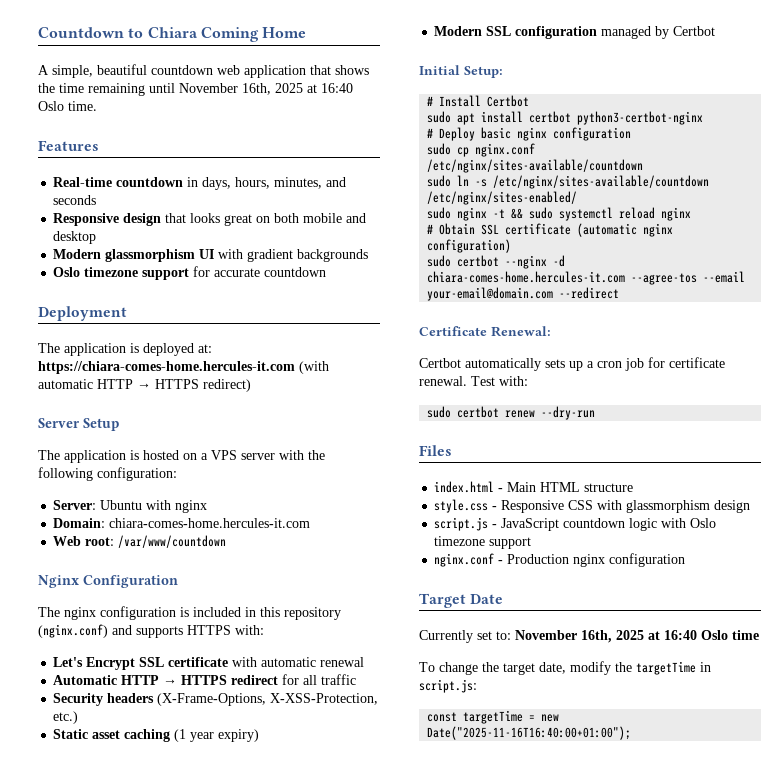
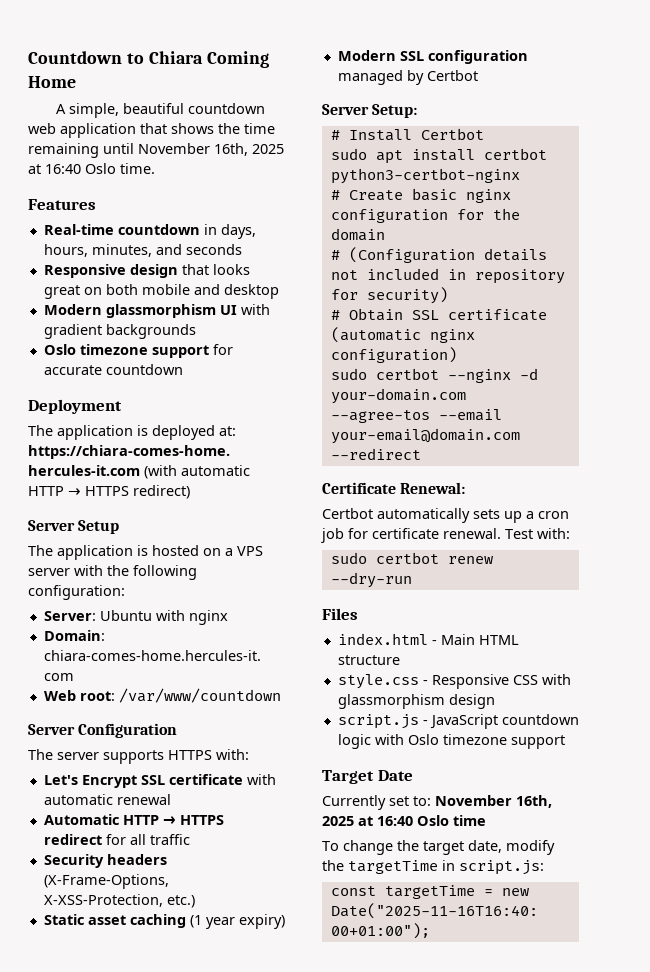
[38,575,79,588] Nginx -> [28,724,75,735] Server
[64,606,341,620] [38,624,132,638] nginx configuration is included in this repository (nginx.conf) and -> [57,752,99,760] server
[419,65,460,75] Initial -> [322,104,369,115] Server
[439,127,476,141] Deploy -> [348,190,403,201] Create
[427,143,536,157] [427,159,644,173] [427,175,710,189] [427,191,578,205] [427,207,692,221] // sudo cp nginx.conf /etc/nginx/sites-available/countdown // sudo ln -s /etc/nginx/sites-available/countdown /etc/nginx/sites-enabled/ // sudo nginx -t && sudo systemctl reload nginx -> [456,208,520,220] [330,228,385,241] [330,247,547,263] [330,268,565,284] [330,287,448,304] for the domain // # (Configuration details not included in repository for security)
[427,271,626,283] chiara-comes-home.hercules-it.com -> [330,388,466,404] your-domain.com
[434,553,686,567] // nginx.conf - Production nginx configuration -> (565, 742) none

